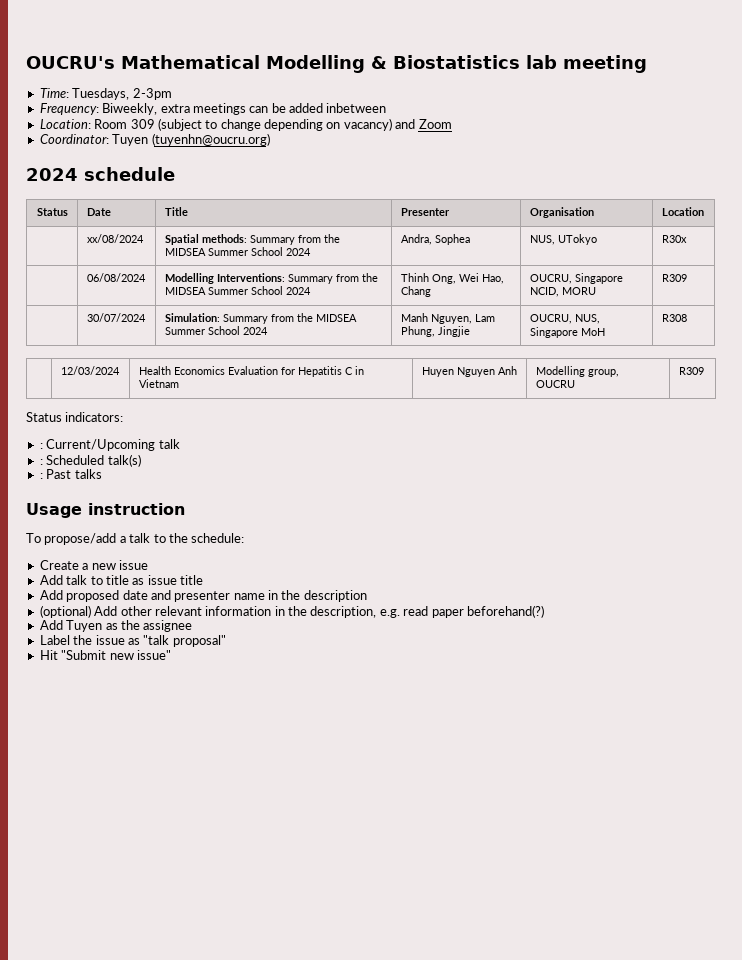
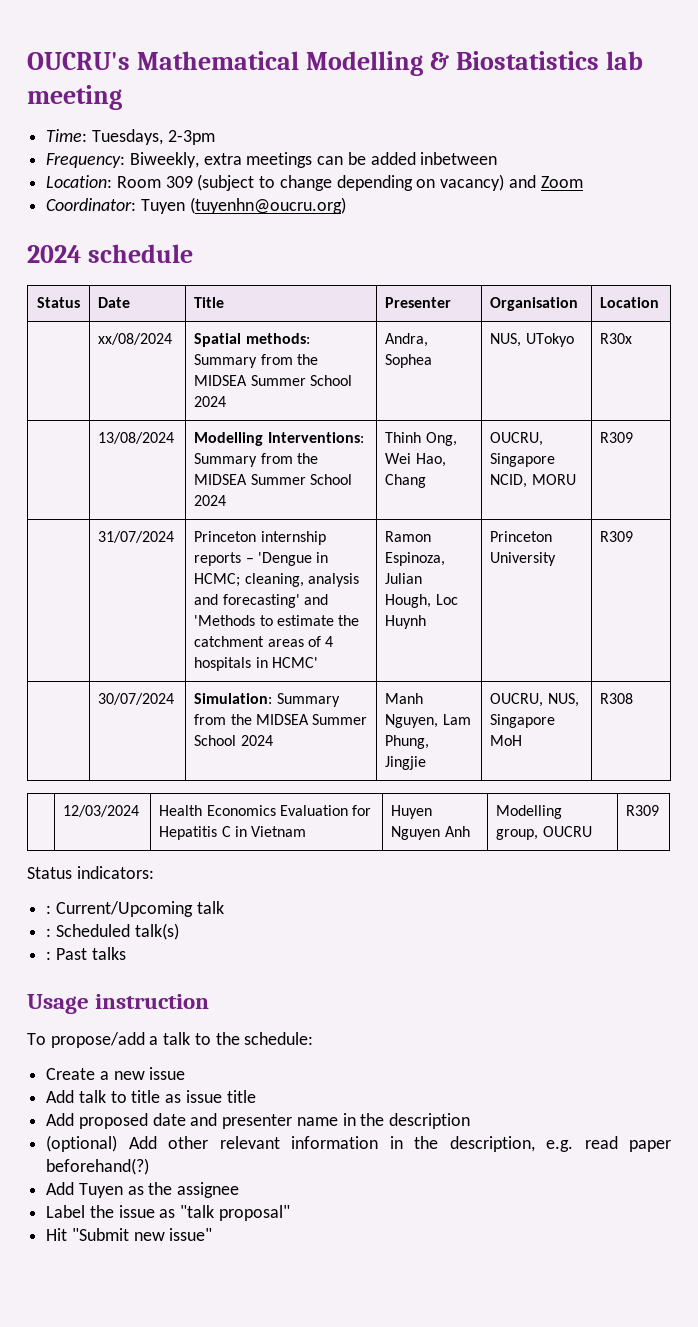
[86,273,146,282] 06/08/2024 -> [98,432,175,444] 13/08/2024
(687, 278) none -> [98,531,175,543] [194,531,326,545] [194,552,329,566] [194,573,360,587] [194,594,329,608] [194,615,360,626] [194,636,334,647] [194,657,319,671] [385,531,432,542] [385,552,446,566] [385,573,423,584] [385,594,458,608] [385,615,427,629] [490,531,553,542] [490,552,557,566] [600,531,634,542] // | 31/07/2024 | Princeton internship reports – 'Dengue in HCMC; cleaning, analysis and forecasting' and 'Methods to estimate the catchment areas of 4 hospitals in HCMC' | Ramon Espinoza, Julian Hough, Loc Huynh | Princeton University | R309

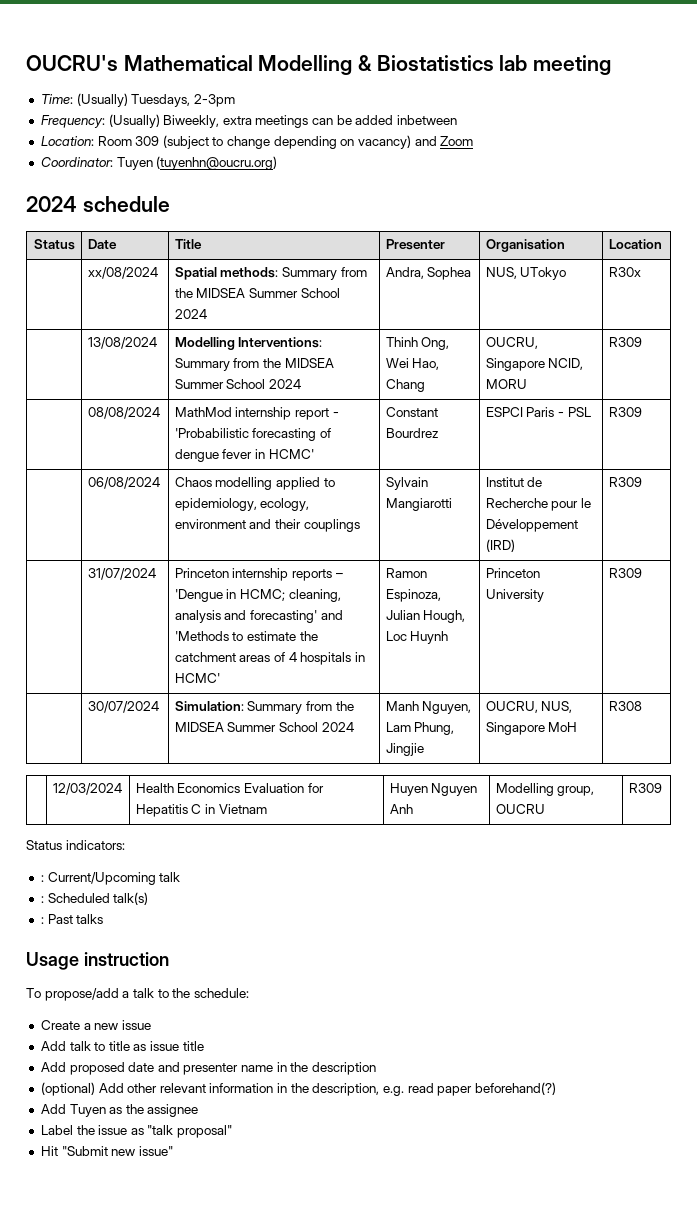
(88, 135) none -> [76,93,128,107] (Usually)
(126, 160) none -> [108,114,160,128] (Usually)
(634, 437) none -> [87,407,160,419] [174,407,339,420] [174,428,332,441] [174,449,314,462] [385,407,438,417] [385,428,438,438] [485,407,591,417] [608,407,642,417] [87,477,160,489] [174,477,335,490] [174,498,310,511] [174,519,360,532] [385,477,428,490] [385,498,452,511] [485,477,543,487] [485,498,592,511] [485,519,578,532] [485,539,515,552] [608,477,642,487] // | 08/08/2024 | MathMod internship report - 'Probabilistic forecasting of dengue fever in HCMC' | Constant Bourdrez | ESPCI Paris - PSL | R309 // | 06/08/2024 | Chaos modelling applied to epidemiology, ecology, environment and their couplings | Sylvain Mangiarotti | Institut de Recherche pour le Développement (IRD) | R309

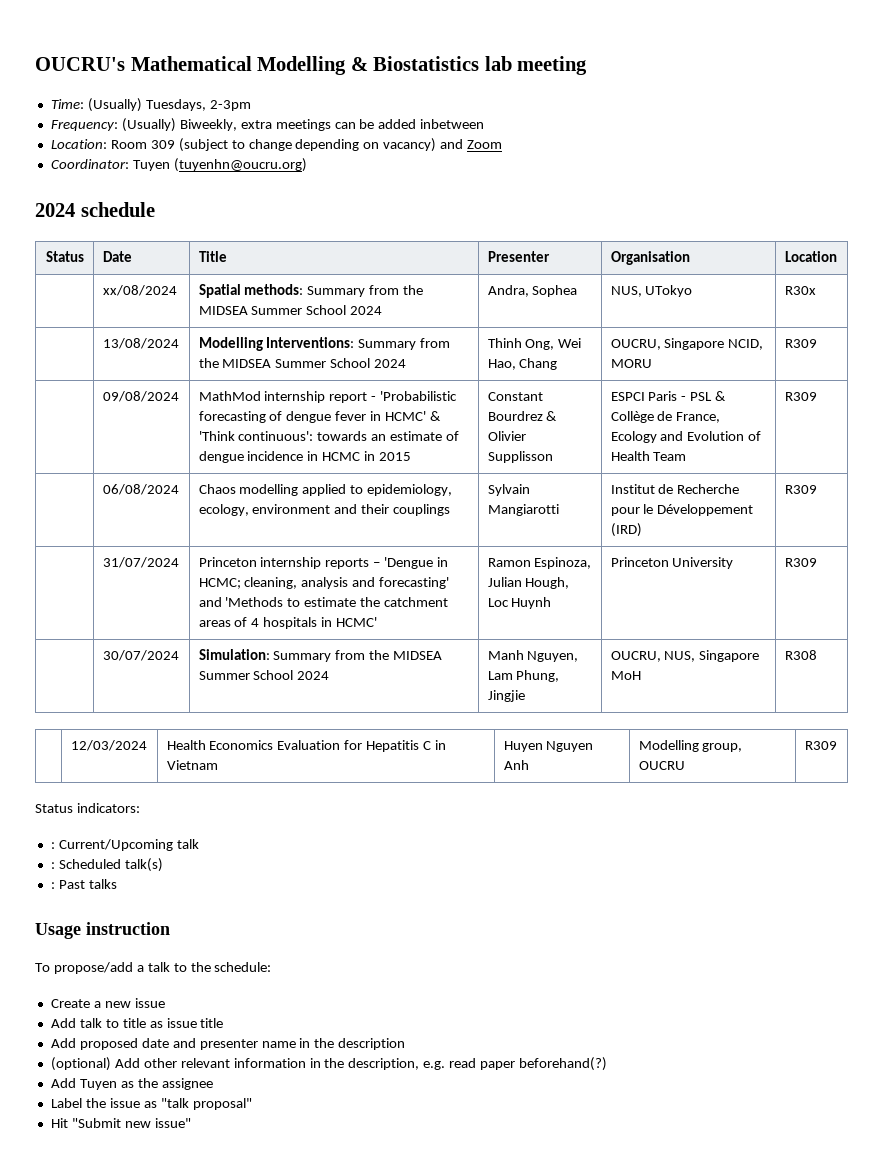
[87,407,160,419] 08/08/2024 -> [102,391,179,402] 09/08/2024
(314, 454) none -> [430,411,442,421] [198,431,460,441] [198,451,412,463] & 'Think continuous': towards an estimate of dengue incidence in HCMC in 2015
(438, 433) none -> [546,411,558,421] [487,431,526,441] [487,451,553,463] & Olivier Supplisson
(591, 412) none -> [715,391,727,401] [610,411,721,423] [610,431,762,443] [610,451,687,461] & Collège de France, Ecology and Evolution of Health Team

